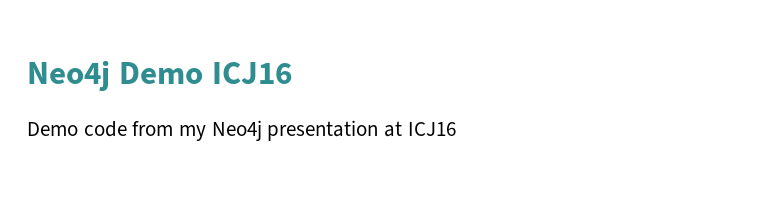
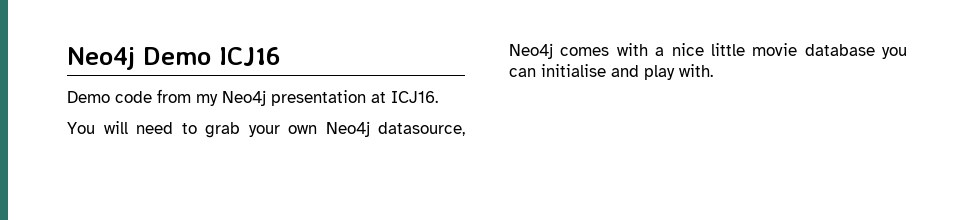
[407,122,456,136] ICJ16 -> [391,91,438,103] [67,121,465,138] [509,43,907,59] [509,64,713,80] ICJ16. // You will need to grab your own Neo4j datasource, Neo4j comes with a nice little movie database you can initialise and play with.

